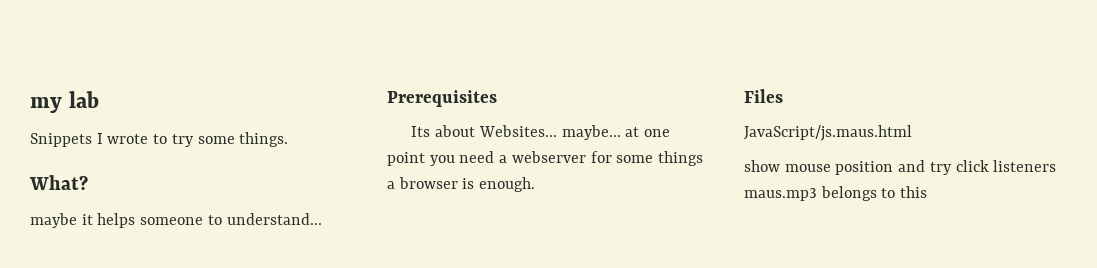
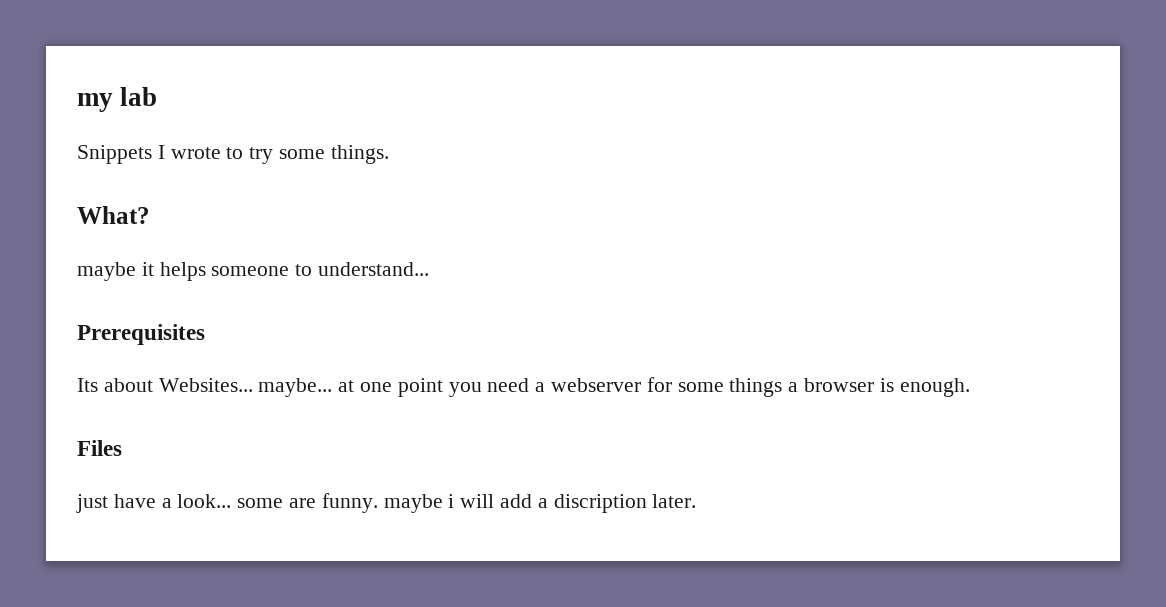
[744,125,912,141] [744,160,1057,175] [744,186,928,201] JavaScript/js.maus.html // show mouse position and try click listeners maus.mp3 belongs to this -> [76,493,697,513] just have a look... some are funny. maybe i will add a discription later.

